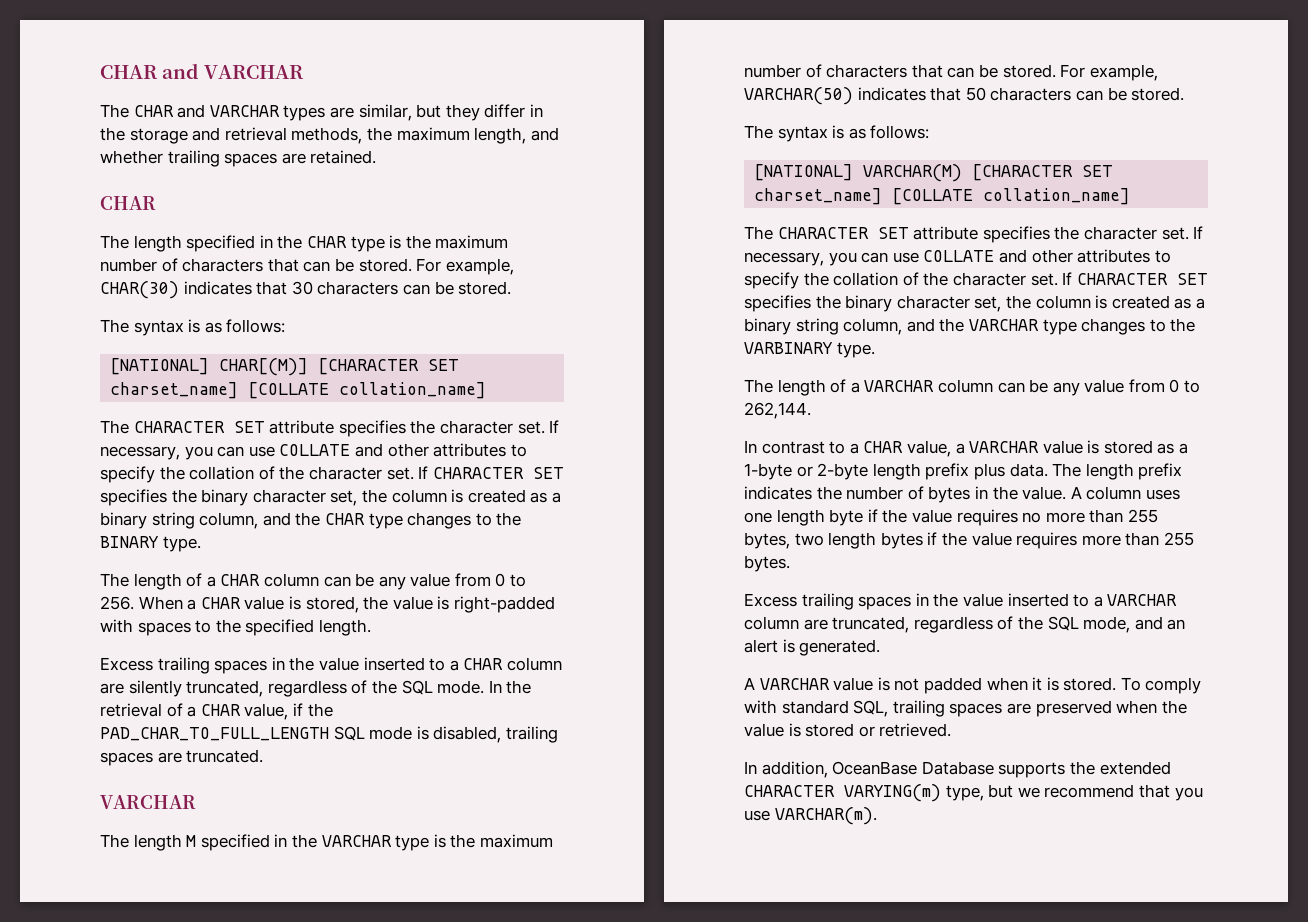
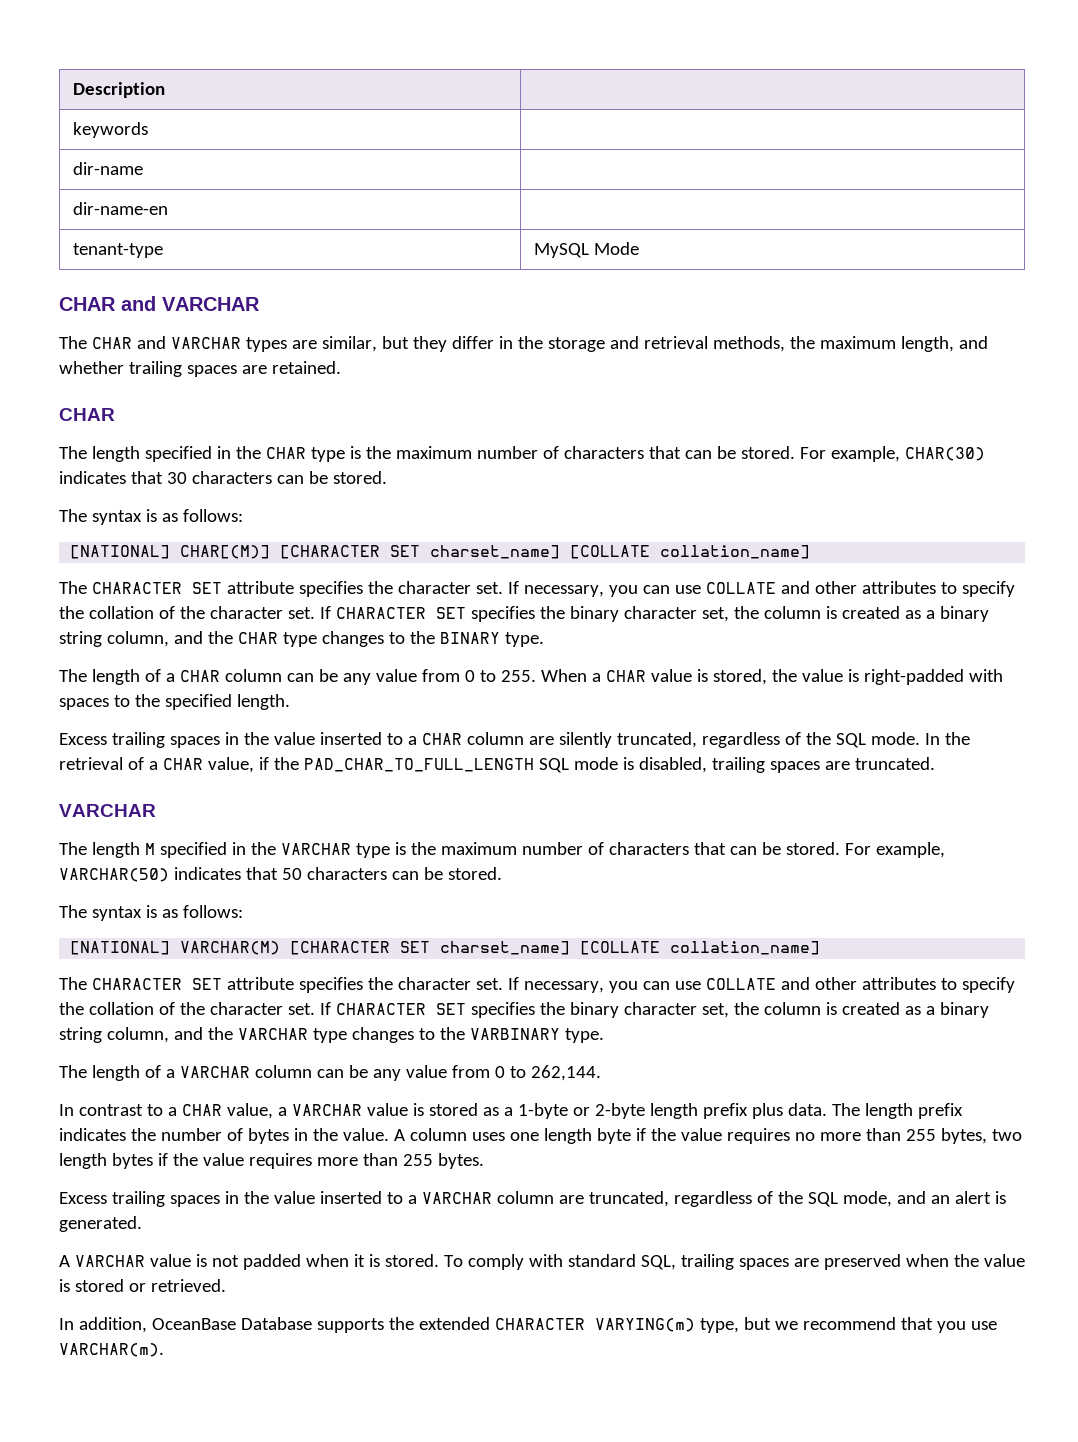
(100, 72) none -> [73,82,166,98] [73,122,149,138] [73,162,144,175] [73,202,169,215] [73,243,164,258] [534,242,640,258] Description | // keywords | // dir-name | // dir-name-en | // tenant-type | MySQL Mode //
[100,596,134,610] 256. -> [500,670,536,682] 255.

